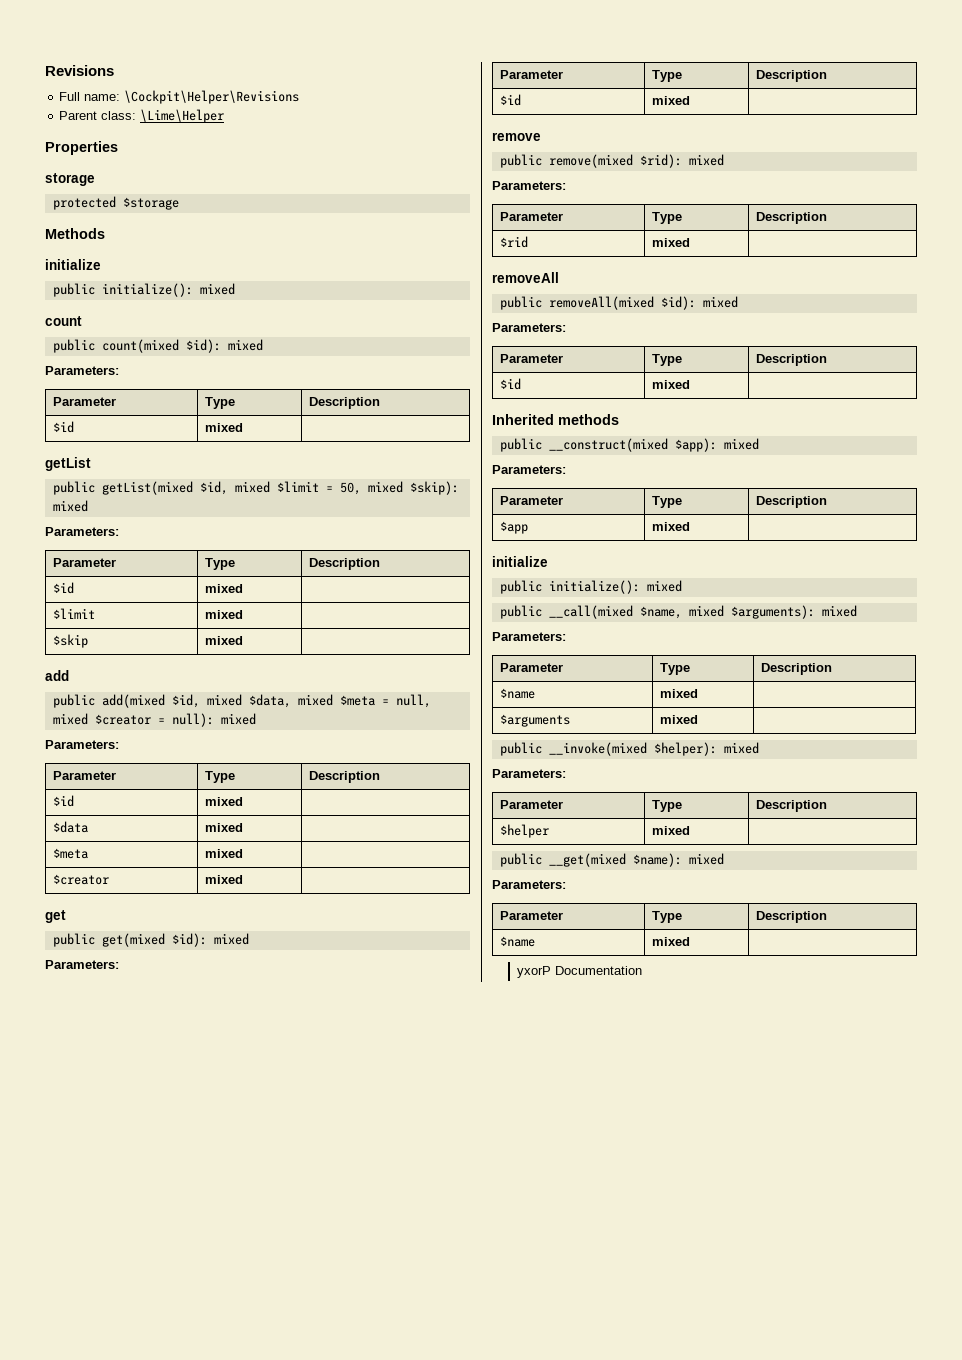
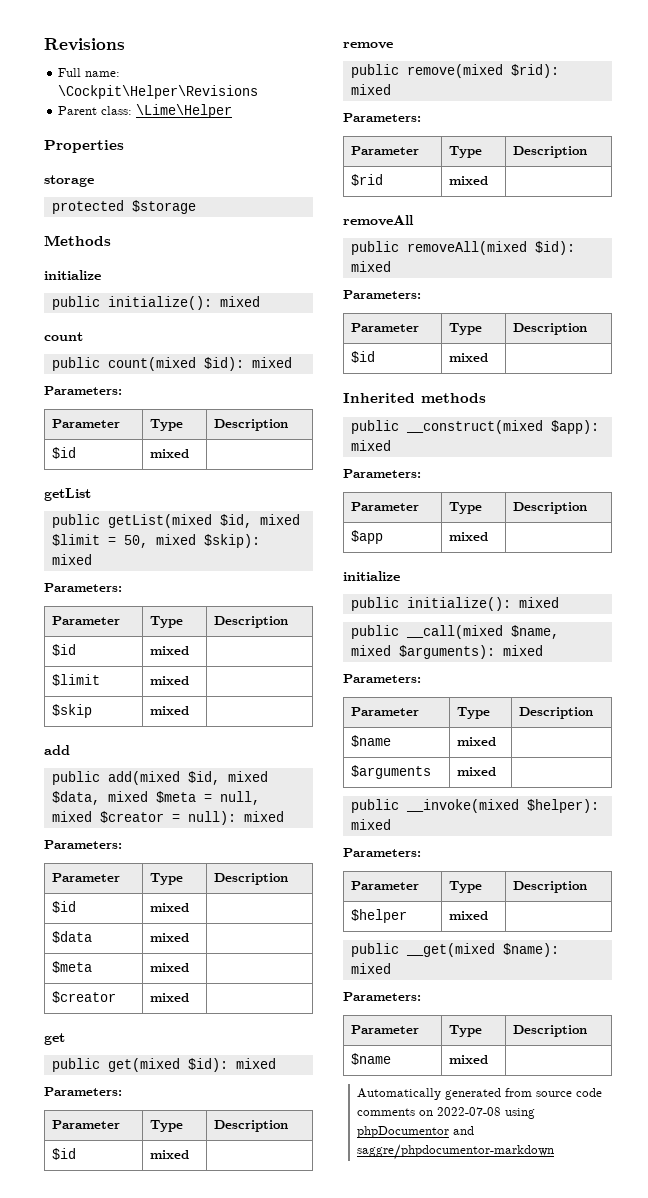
[516,966,642,978] yxorP Documentation -> [357,1088,603,1100] [357,1107,536,1119] [357,1126,475,1138] [357,1144,555,1160] Automatically generated from source code comments on 2022-07-08 using phpDocumentor and saggre/phpdocumentor-markdown

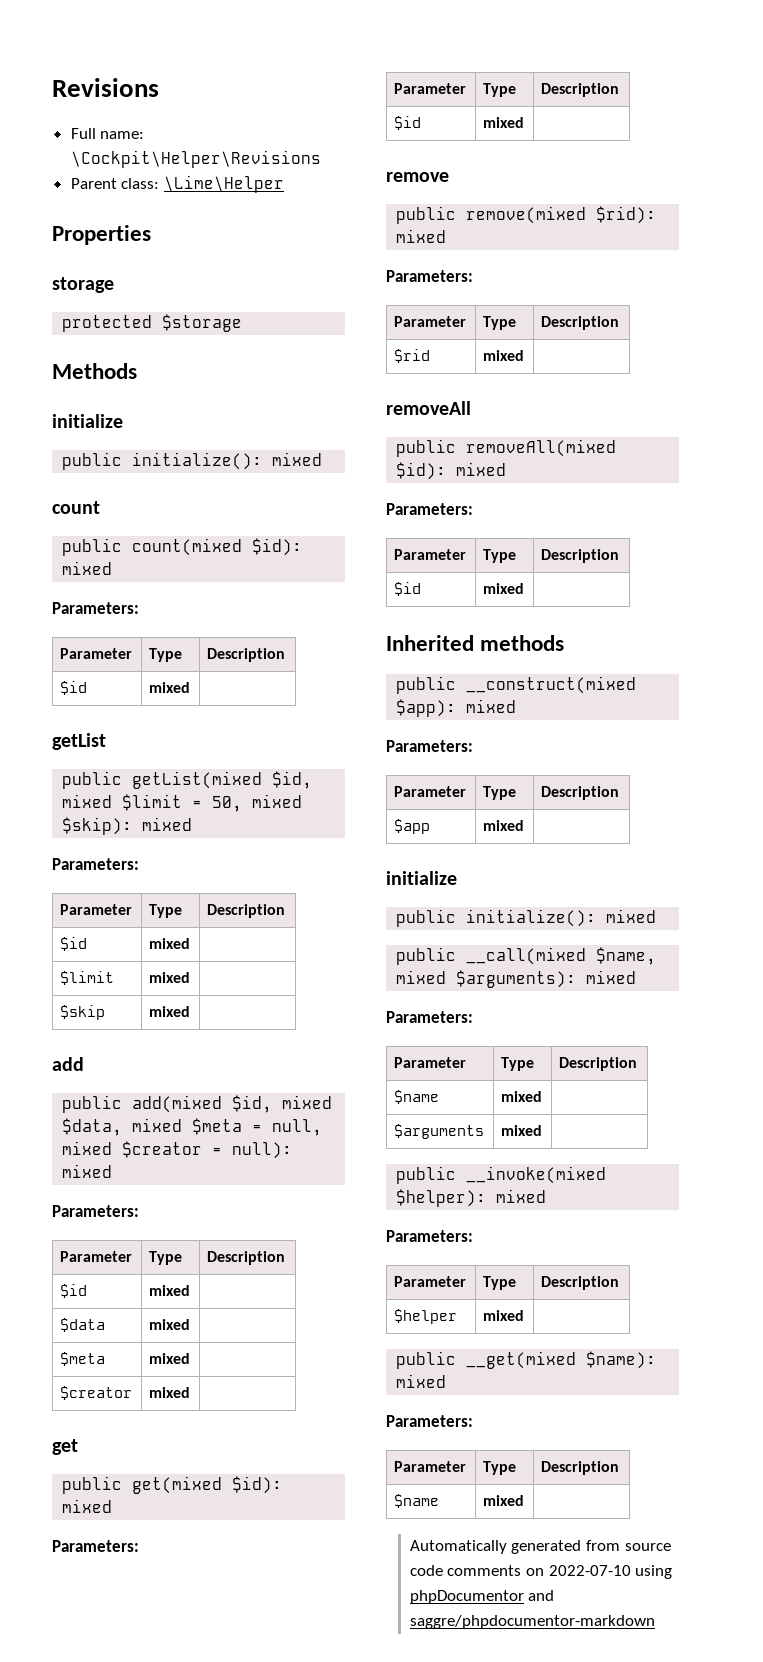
[437,1107,502,1116] 2022-07-08 -> [548,1565,631,1576] 2022-07-10

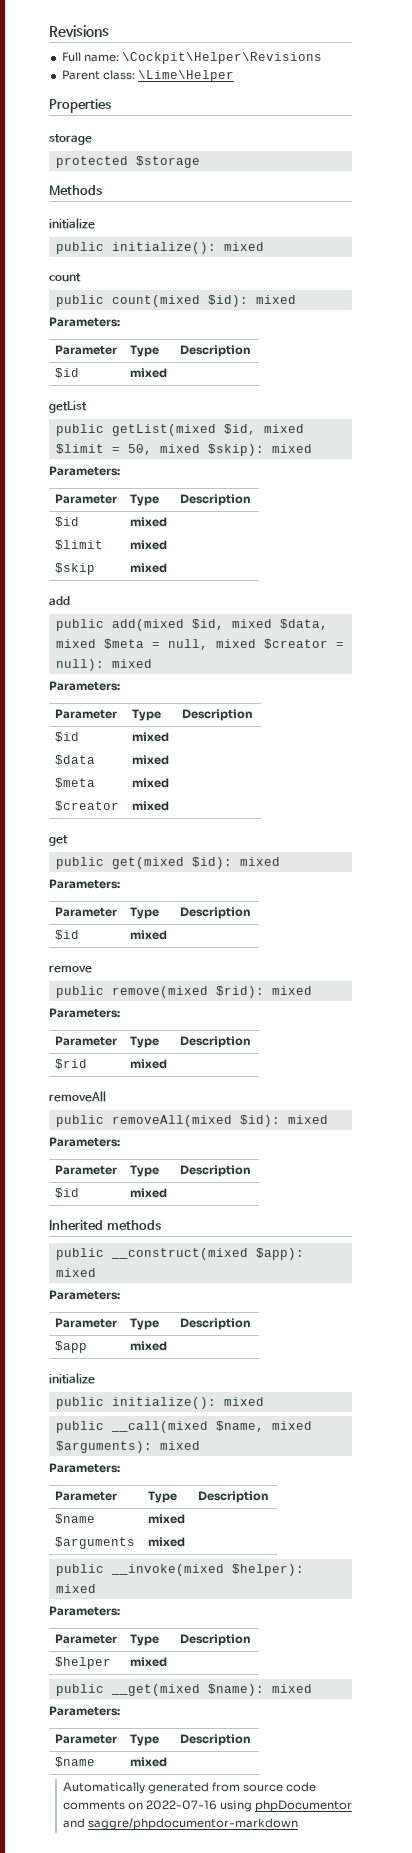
[548,1565,631,1576] 2022-07-10 -> [145,1800,217,1810] 2022-07-16

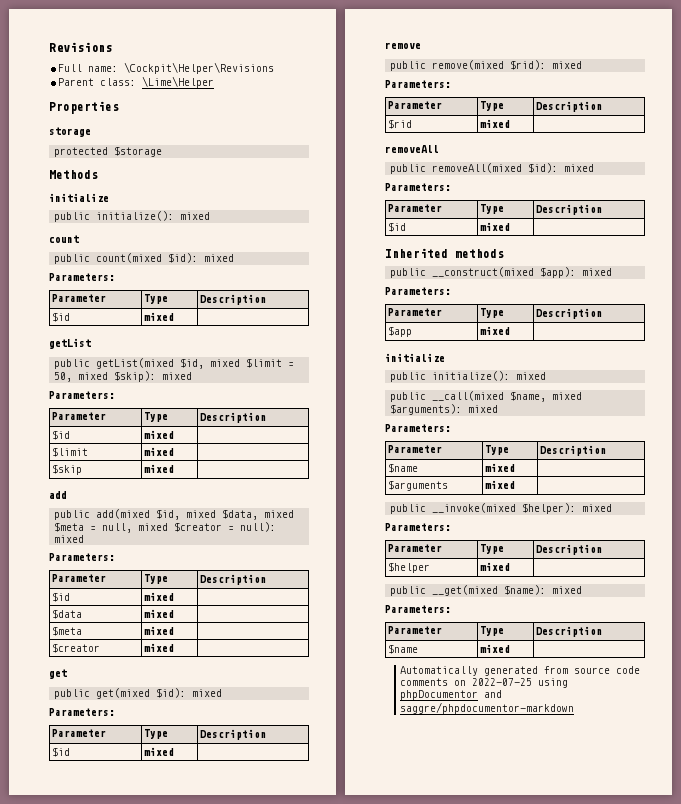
[145,1800,217,1810] 2022-07-16 -> [471,678,532,686] 2022-07-25

